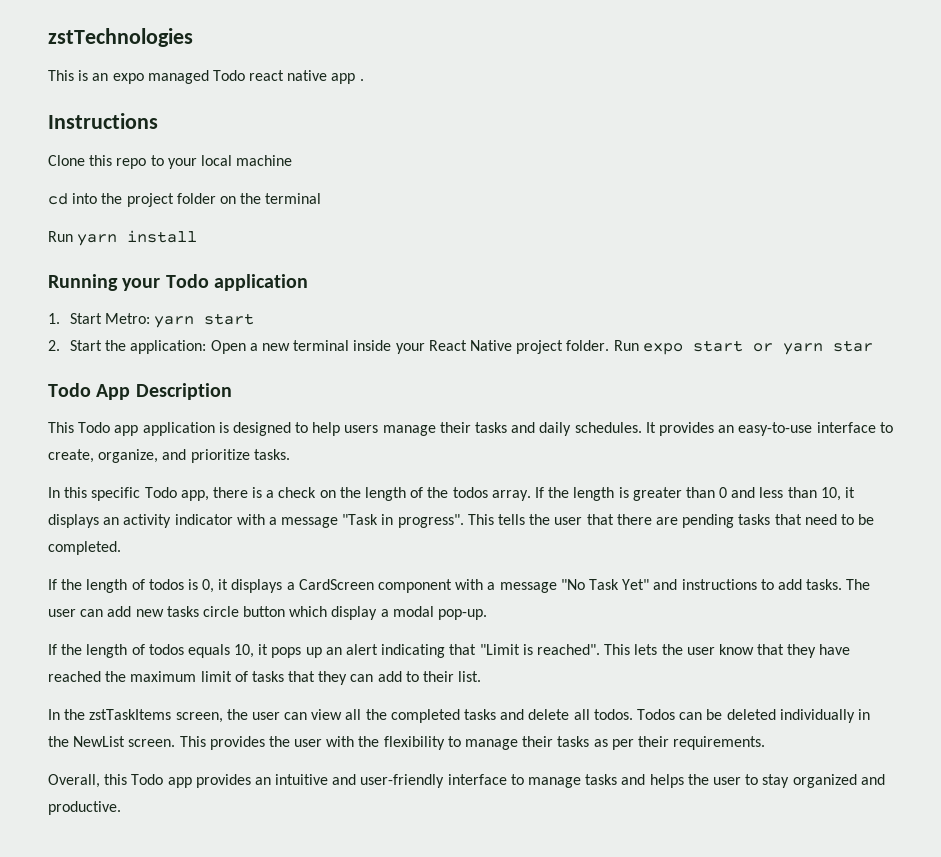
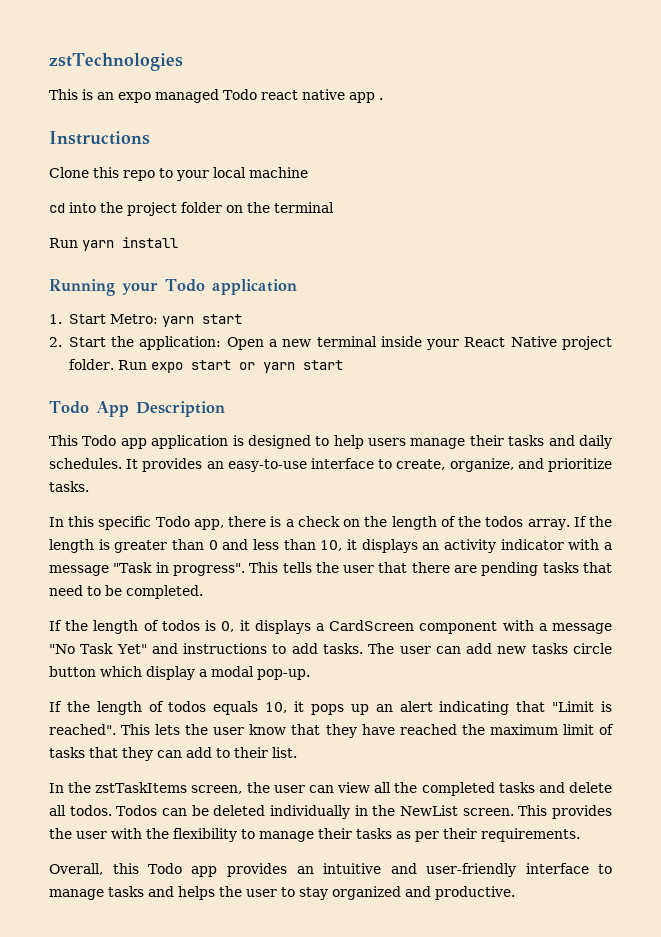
[832,340,873,352] star -> [302,360,343,370] start

